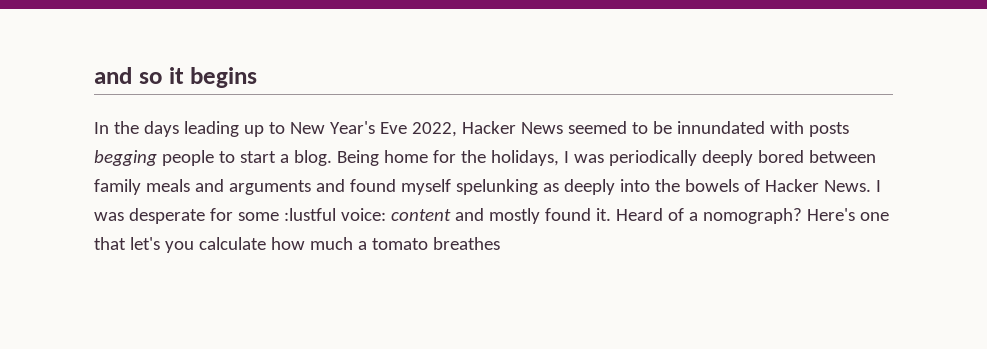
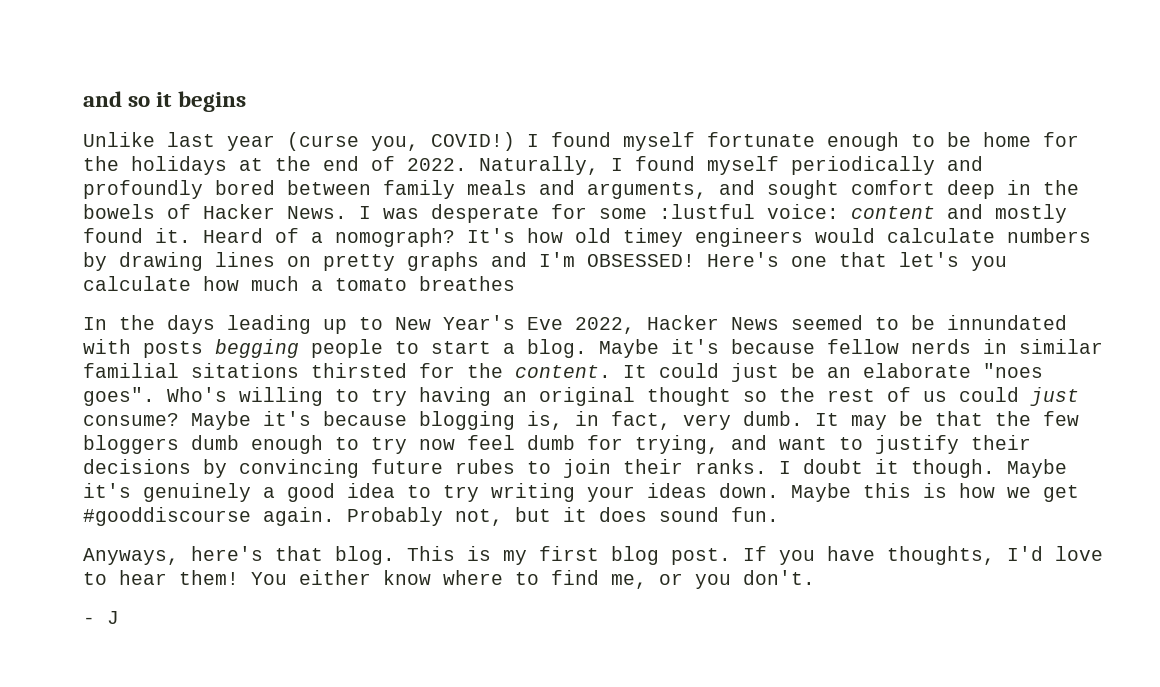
(258, 77) none -> [83,132,1079,151] [83,156,983,175] [83,180,1079,199] [83,204,1067,223] [83,228,1091,247] [83,252,1007,271] [83,276,515,291] // Unlike last year (curse you, COVID!) I found myself fortunate enough to be home for the holidays at the end of 2022. Naturally, I found myself periodically and profoundly bored between family meals and arguments, and sought comfort deep in the bowels of Hacker News. I was desperate for some :lustful voice: content and mostly found it. Heard of a nomograph? It's how old timey engineers would calculate numbers by drawing lines on pretty graphs and I'm OBSESSED! Here's one that let's you calculate how much a tomato breathes
[336,150,876,166] [94,179,881,195] [94,208,889,224] [94,237,500,253] Being home for the holidays, I was periodically deeply bored between family meals and arguments and found myself spelunking as deeply into the bowels of Hacker News. I was desperate for some :lustful voice: content and mostly found it. Heard of a nomograph? Here's one that let's you calculate how much a tomato breathes -> [599,339,1103,358] [83,363,1043,382] [83,387,1079,406] [83,411,1079,430] [83,435,1031,454] [83,459,1067,478] [83,483,1079,502] [83,507,779,526] [83,546,1103,565] [83,570,815,589] [83,611,119,624] Maybe it's because fellow nerds in similar familial sitations thirsted for the content. It could just be an elaborate "noes goes". Who's willing to try having an original thought so the rest of us could just consume? Maybe it's because blogging is, in fact, very dumb. It may be that the few bloggers dumb enough to try now feel dumb for trying, and want to justify their decisions by convincing future rubes to join their ranks. I doubt it though. Maybe it's genuinely a good idea to try writing your ideas down. Maybe this is how we get #gooddiscourse again. Probably not, but it does sound fun. // Anyways, here's that blog. This is my first blog post. If you have thoughts, I'd love to hear them! You either know where to find me, or you don't. // - J

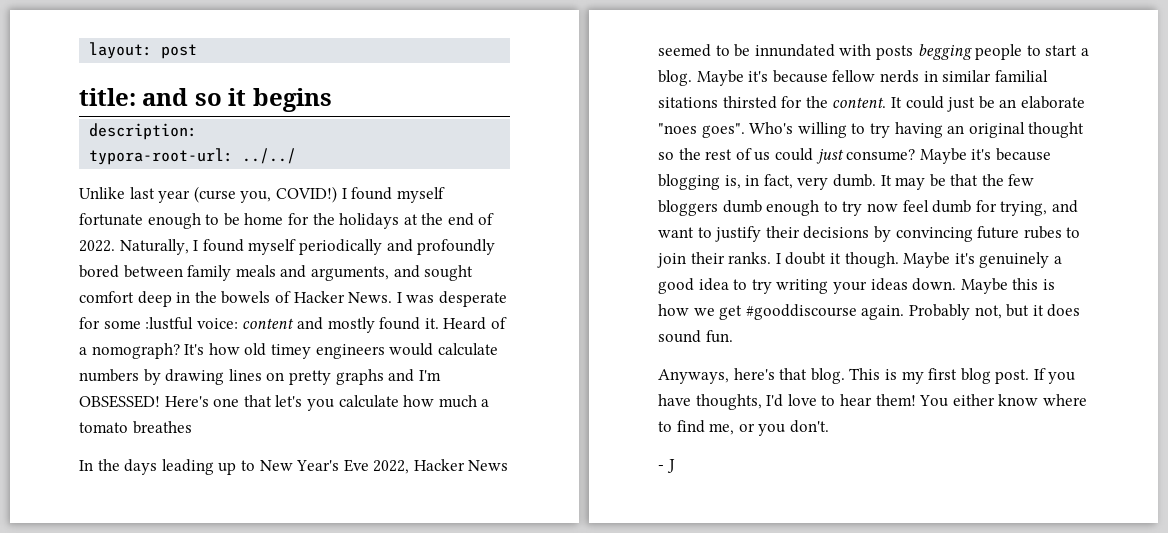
(83, 99) none -> [89,42,198,59] [79,88,136,106] layout: post // title:
(246, 101) none -> [89,123,198,140] [89,148,297,165] // description: // typora-root-url: ../../

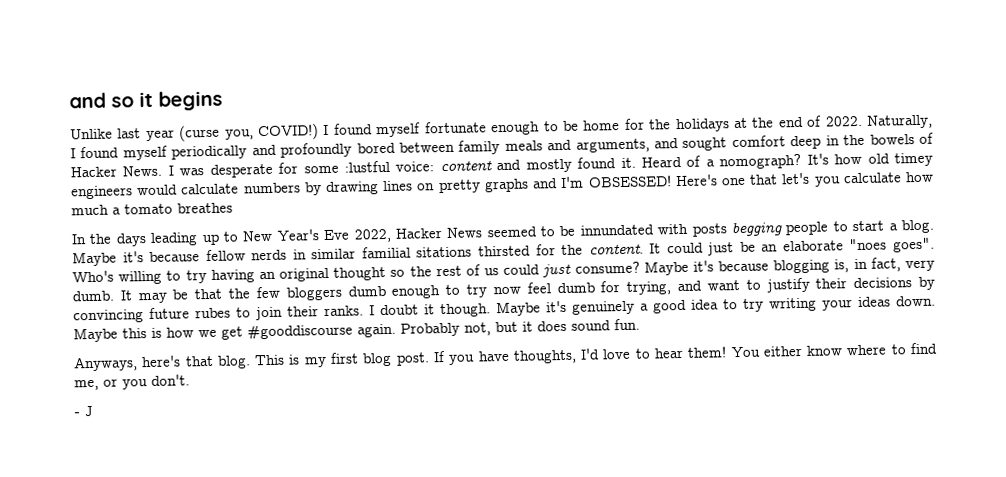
[89,42,198,59] [79,88,136,106] layout: post // title: -> (69, 100) none
[89,123,198,140] [89,148,297,165] // description: // typora-root-url: ../../ -> (223, 100) none

